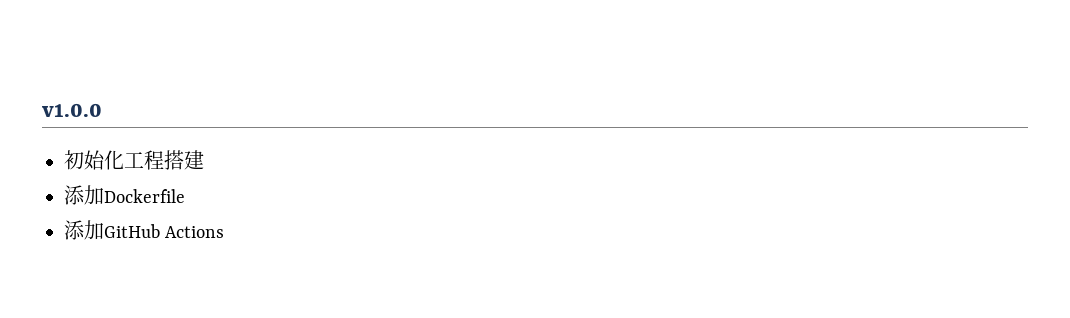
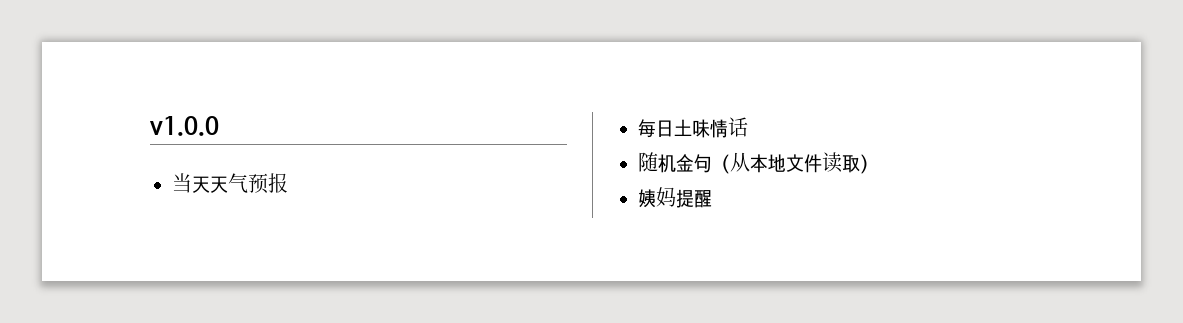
[64,150,204,170] [64,185,185,205] [64,220,225,240] 初始化工程搭建 // 添加Dockerfile // 添加GitHub Actions -> [172,173,288,194] [638,117,748,138] [638,152,878,174] [638,187,712,208] 当天天气预报 // 每日土味情话 // 随机金句（从本地文件读取） // 姨妈提醒

